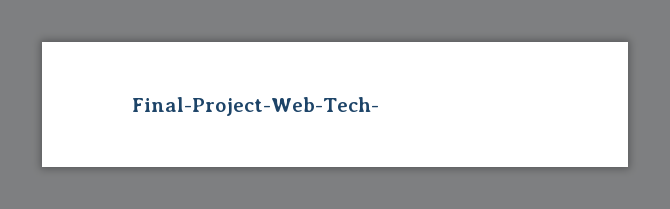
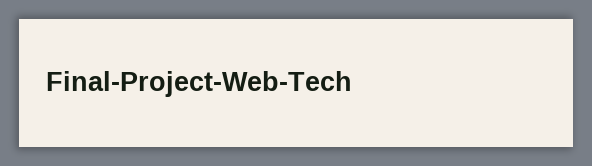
[132,97,379,116] Final-Project-Web-Tech- -> [46,71,352,97] Final-Project-Web-Tech

